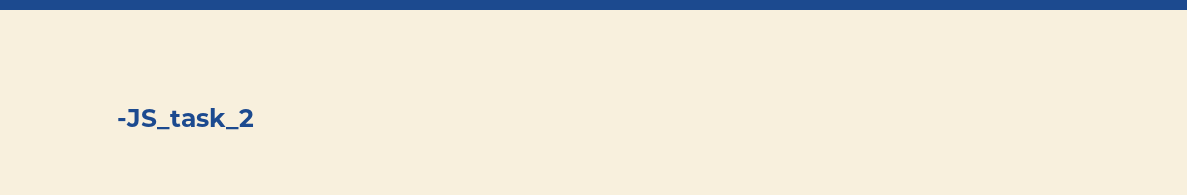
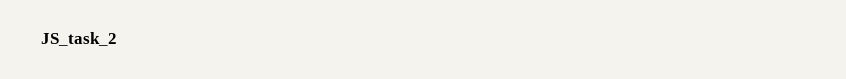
[117,108,254,130] -JS_task_2 -> [41,32,117,46] JS_task_2

